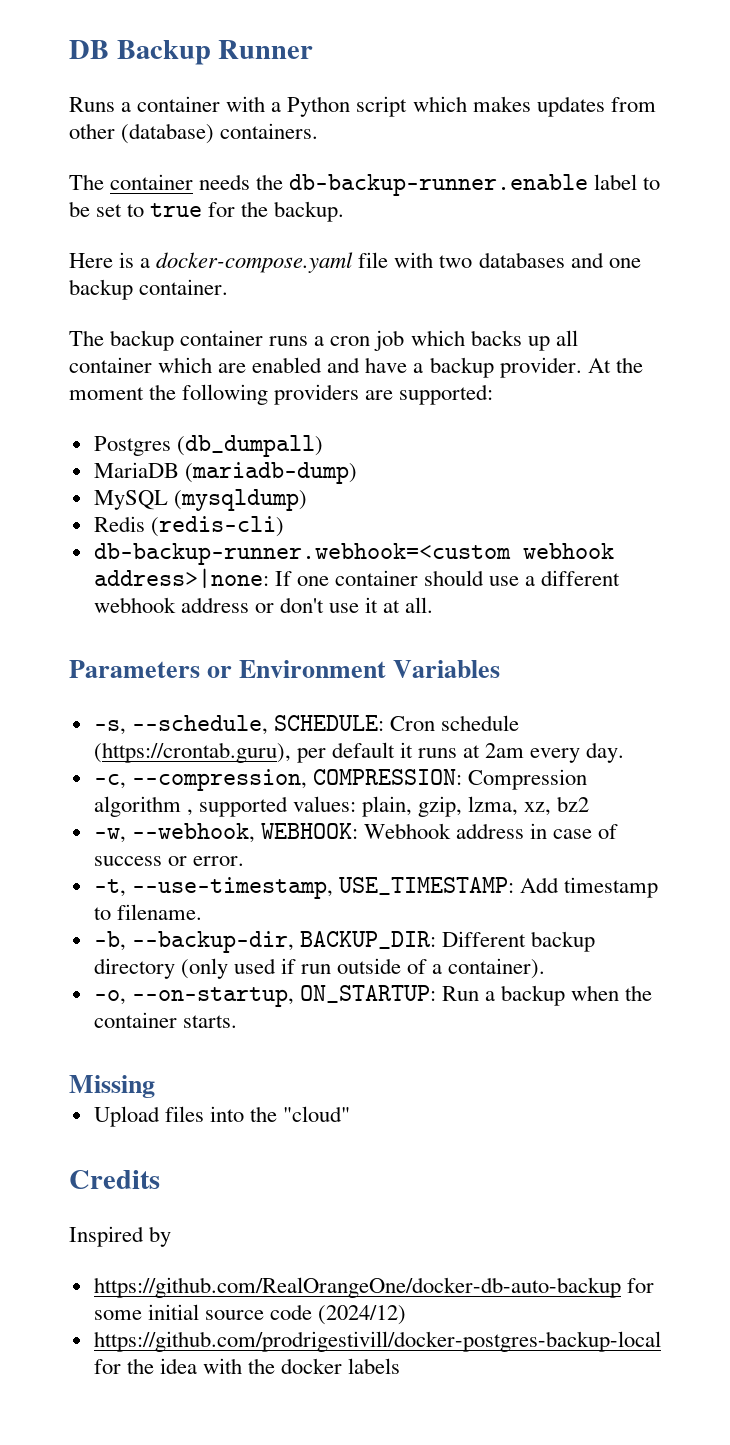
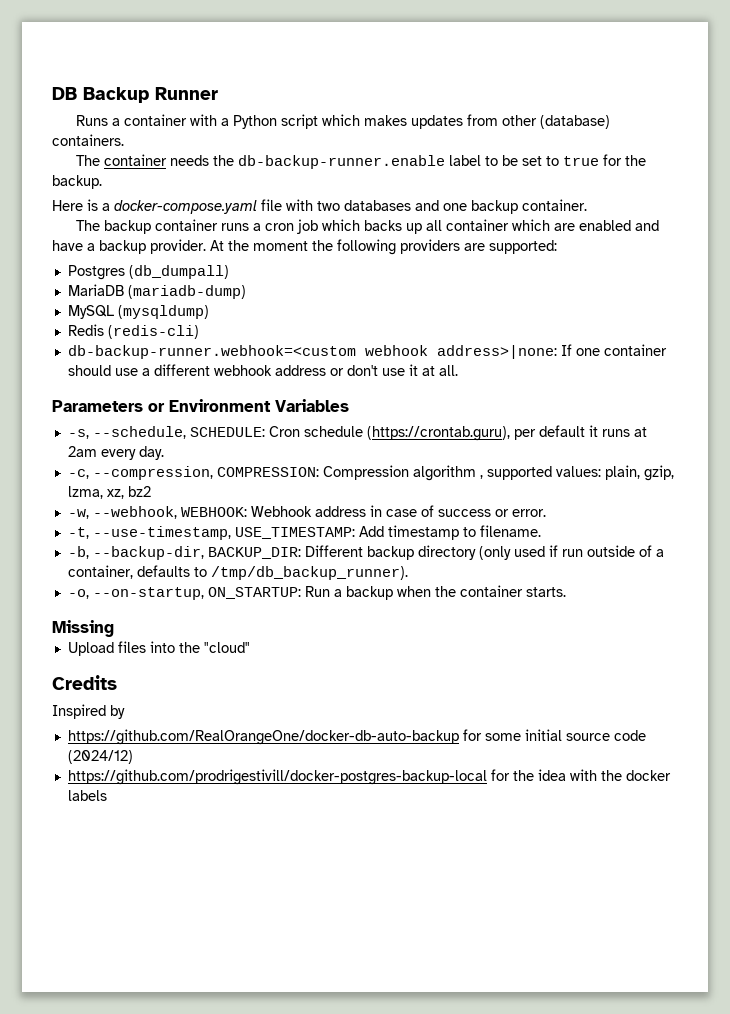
[448,958,546,979] container). -> [67,565,408,580] container, defaults to /tmp/db_backup_runner).

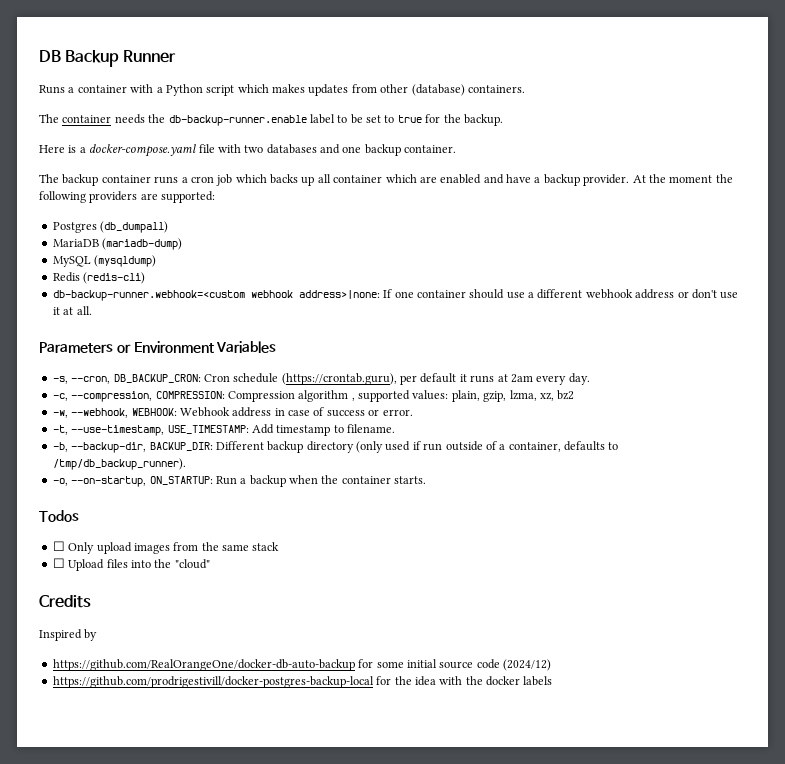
[92,426,265,439] --schedule, SCHEDULE: -> [71,374,201,384] --cron, DB_BACKUP_CRON:
[52,620,114,637] Missing // -> [39,510,79,522] [52,541,280,554] [52,558,65,568] Todos // ☐ Only upload images from the same stack // ☐

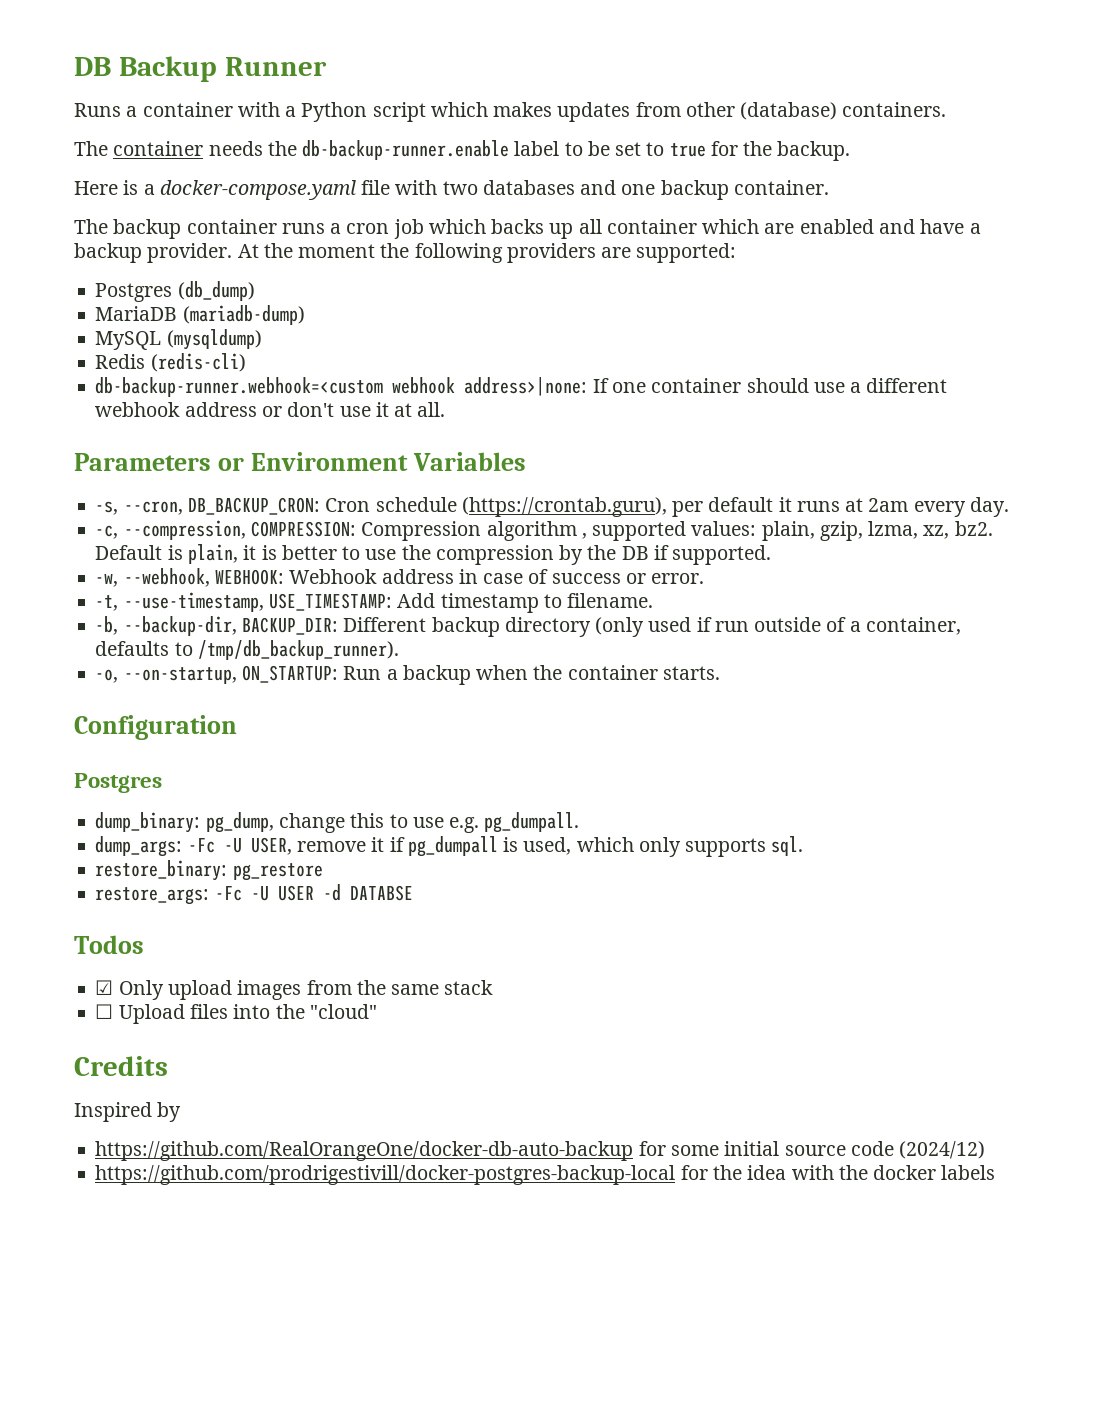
[100,221,169,233] (db_dumpall) -> [177,281,255,301] (db_dump)
[557,390,575,400] bz2 -> [954,521,993,536] [95,544,772,565] bz2. Default is plain, it is better to use the compression by the DB if supported.
(427, 480) none -> [74,715,237,740] [74,773,162,793] [95,812,580,833] [95,836,804,857] [95,860,323,881] [95,884,413,905] // Configuration // Postgres // dump_binary: pg_dump, change this to use e.g. pg_dumpall. // dump_args: -Fc -U USER, remove it if pg_dumpall is used, which only supports sql. // restore_binary: pg_restore // restore_args: -Fc -U USER -d DATABSE
[52,541,65,551] ☐ -> [95,980,114,995] ☑

